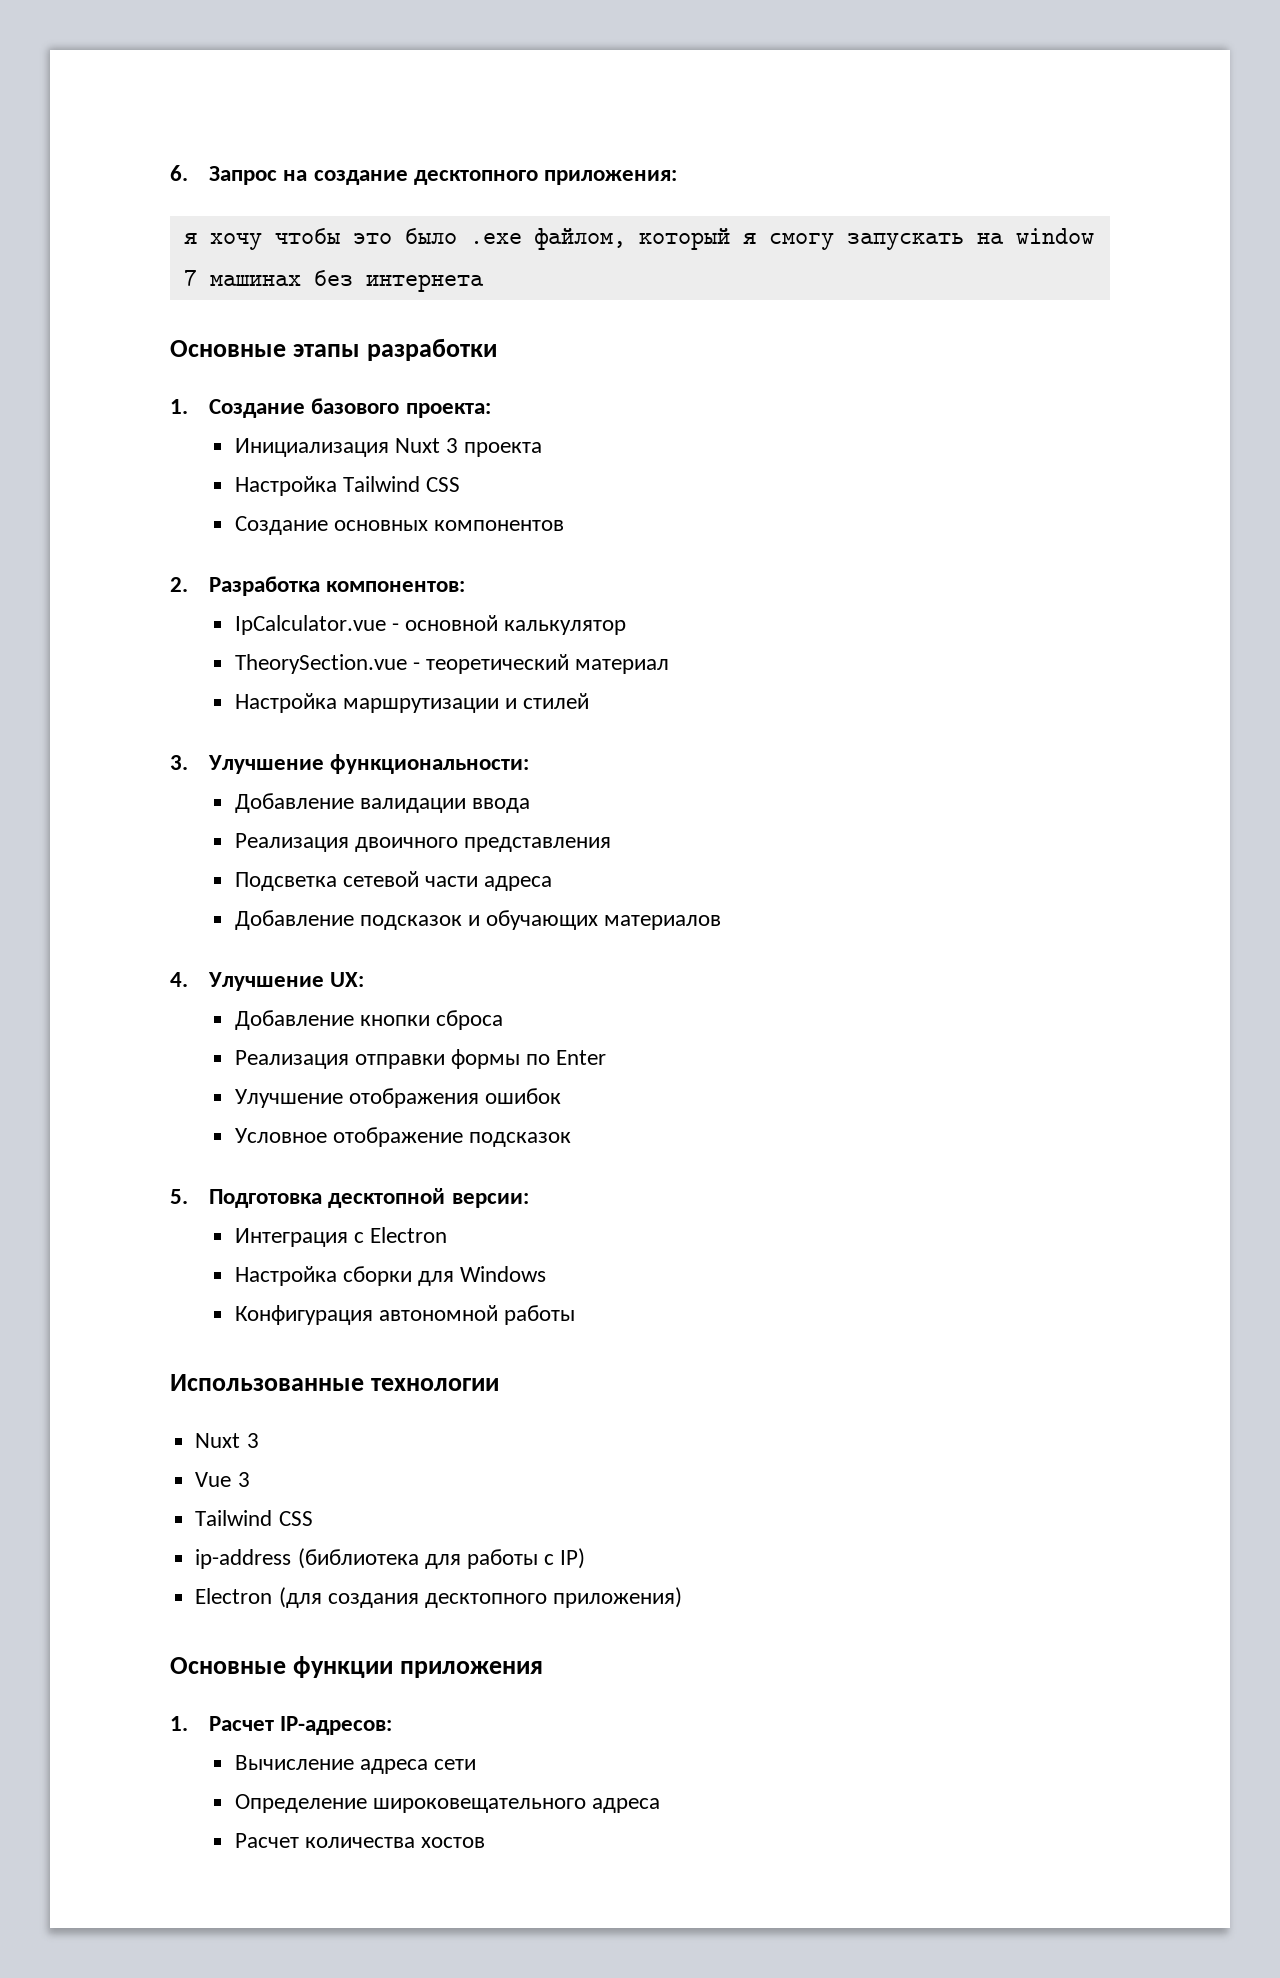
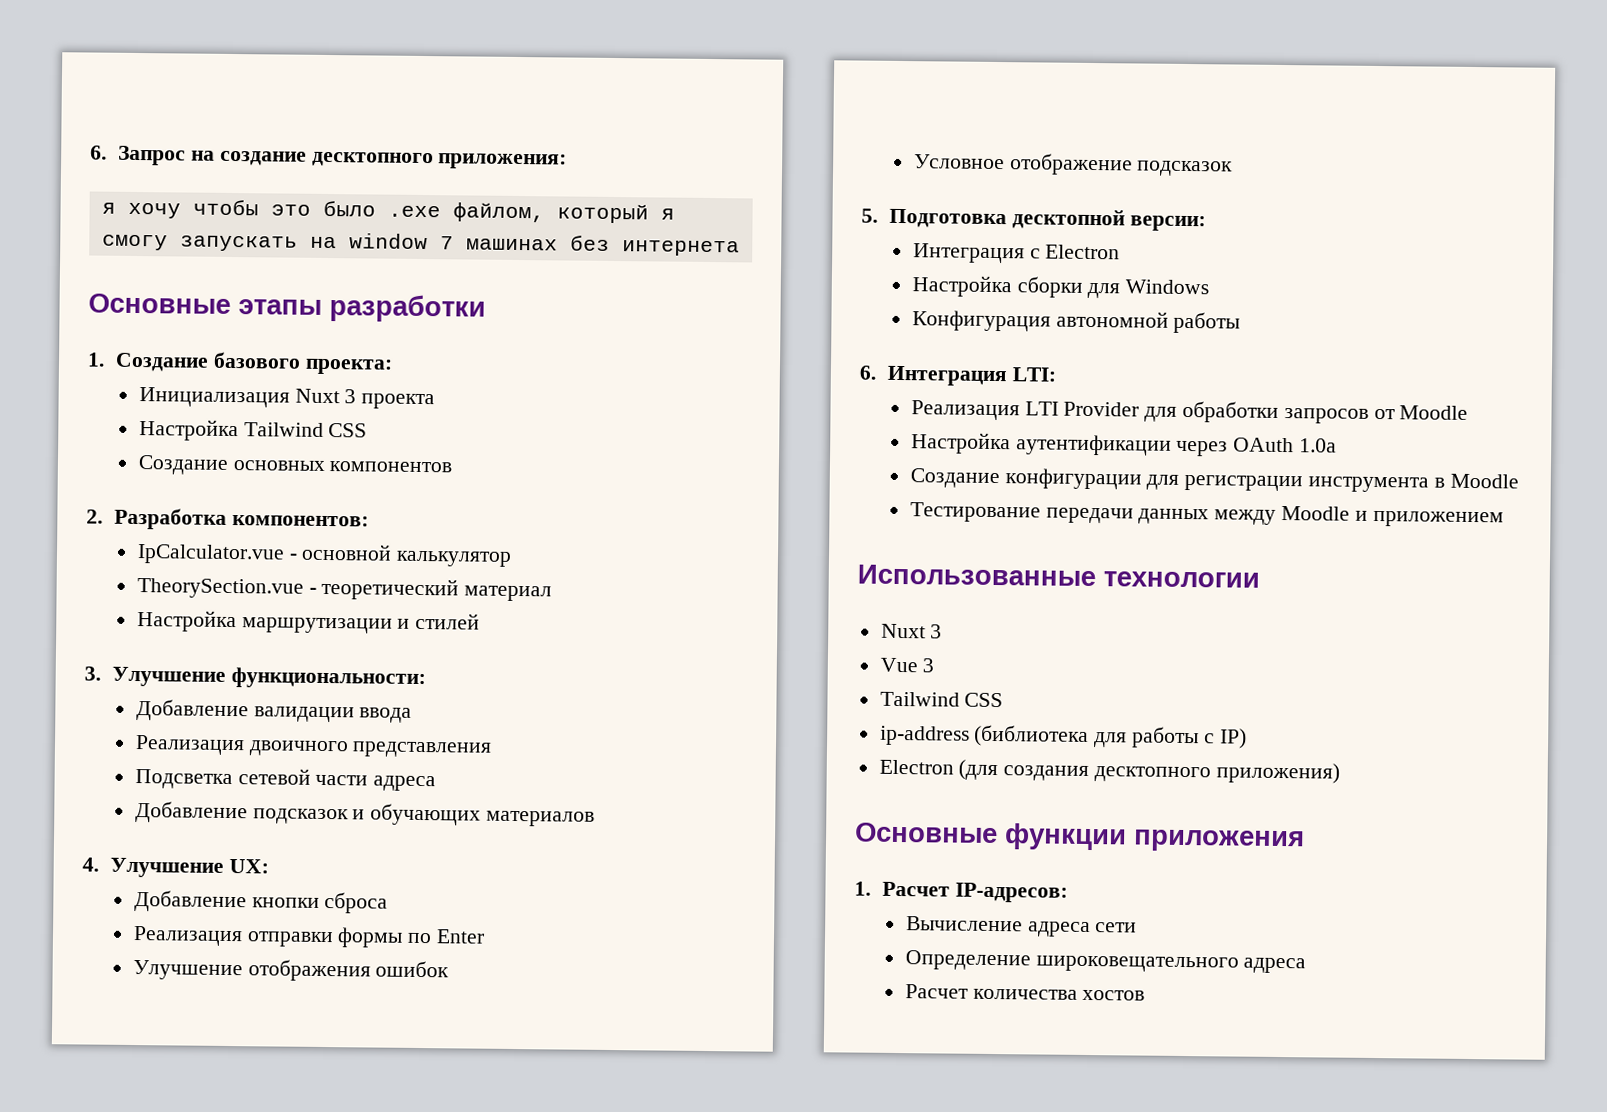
(575, 1315) none -> [859,365,1056,387] [910,400,1469,424] [910,432,1338,457] [909,468,1519,493] [909,502,1504,528] // 6. Интеграция LTI: // Реализация LTI Provider для обработки запросов от Moodle // Настройка аутентификации через OAuth 1.0a // Создание конфигурации для регистрации инструмента в Moodle // Тестирование передачи данных между Moodle и приложением

